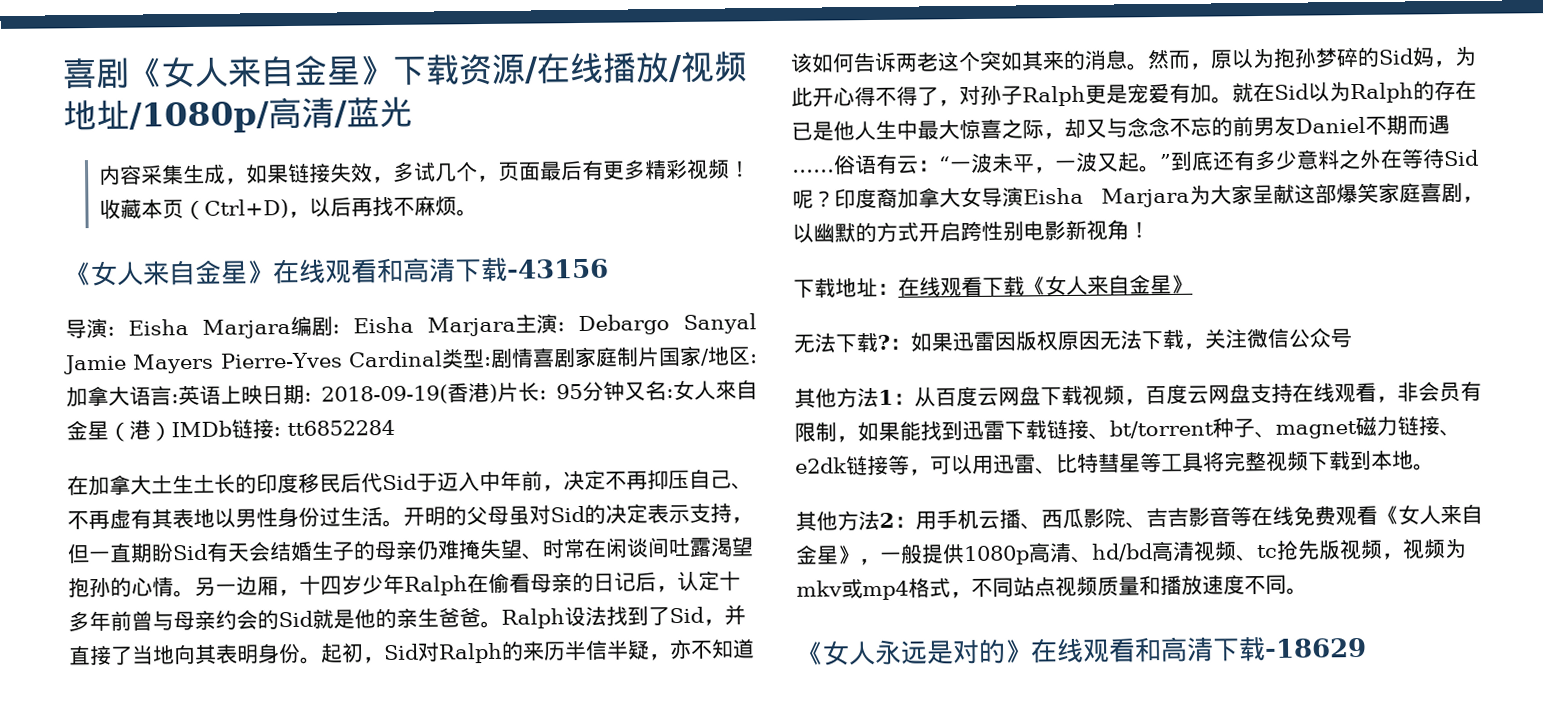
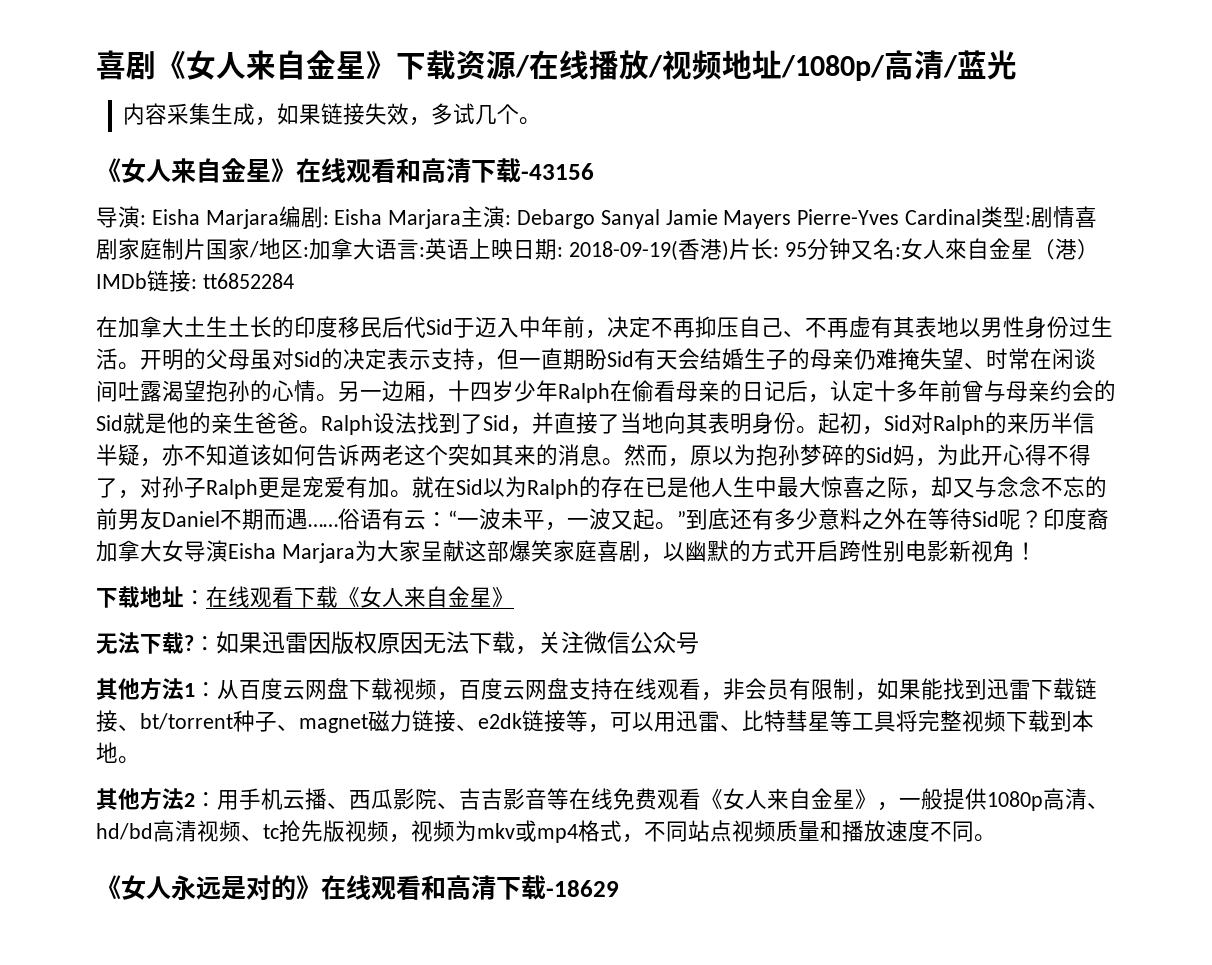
[477,158,752,183] [99,195,458,221] ，页面最后有更多精彩视频！收藏本页（Ctrl+D)，以后再找不麻烦 -> (520, 114) none

